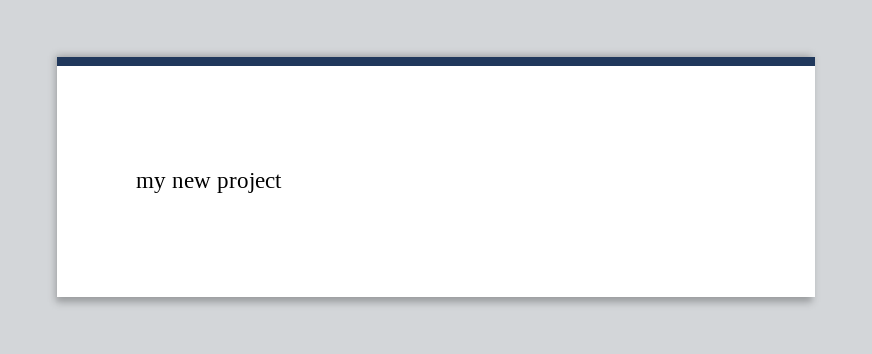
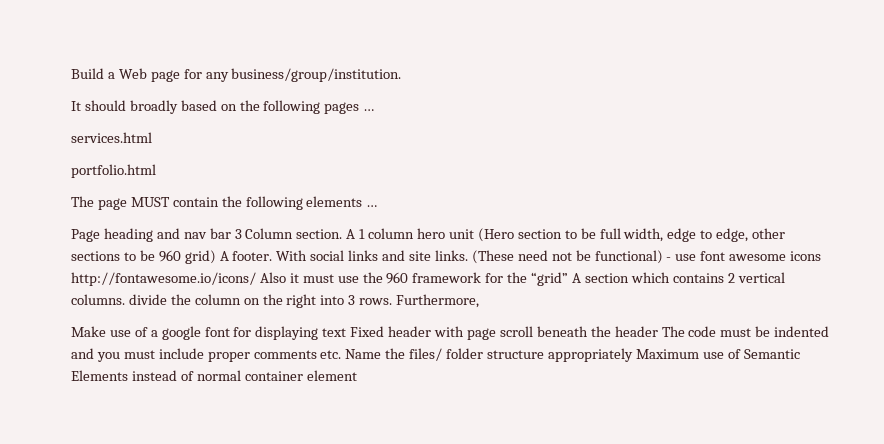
[136,173,283,193] my new project -> [71,68,402,82] [71,100,375,114] [71,132,152,143] [71,164,156,178] [71,196,378,210] [71,228,786,242] [71,250,822,264] [71,272,785,286] [71,294,480,308] [71,326,830,340] [71,348,800,362] [71,370,357,381] Build a Web page for any business/group/institution. // It should broadly based on the following pages … // services.html // portfolio.html // The page MUST contain the following elements … // Page heading and nav bar 3 Column section. A 1 column hero unit (Hero section to be full width, edge to edge, other sections to be 960 grid) A footer. With social links and site links. (These need not be functional) - use font awesome icons http://fontawesome.io/icons/ Also it must use the 960 framework for the “grid” A section which contains 2 vertical columns. divide the column on the right into 3 rows. Furthermore, // Make use of a google font for displaying text Fixed header with page scroll beneath the header The code must be indented and you must include proper comments etc. Name the files/ folder structure appropriately Maximum use of Semantic Elements instead of normal container element

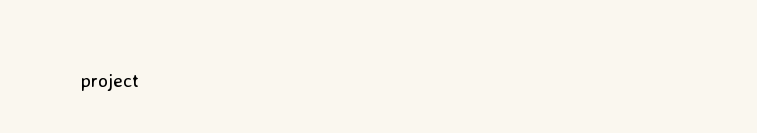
[71,68,402,82] [71,100,375,114] [71,132,152,143] [71,164,156,178] [71,196,378,210] [71,228,786,242] [71,250,822,264] [71,272,785,286] [71,294,480,308] [71,326,830,340] [71,348,800,362] [71,370,357,381] Build a Web page for any business/group/institution. // It should broadly based on the following pages … // services.html // portfolio.html // The page MUST contain the following elements … // Page heading and nav bar 3 Column section. A 1 column hero unit (Hero section to be full width, edge to edge, other sections to be 960 grid) A footer. With social links and site links. (These need not be functional) - use font awesome icons http://fontawesome.io/icons/ Also it must use the 960 framework for the “grid” A section which contains 2 vertical columns. divide the column on the right into 3 rows. Furthermore, // Make use of a google font for displaying text Fixed header with page scroll beneath the header The code must be indented and you must include proper comments etc. Name the files/ folder structure appropriately Maximum use of Semantic Elements instead of normal container element -> [81,73,139,91] project

